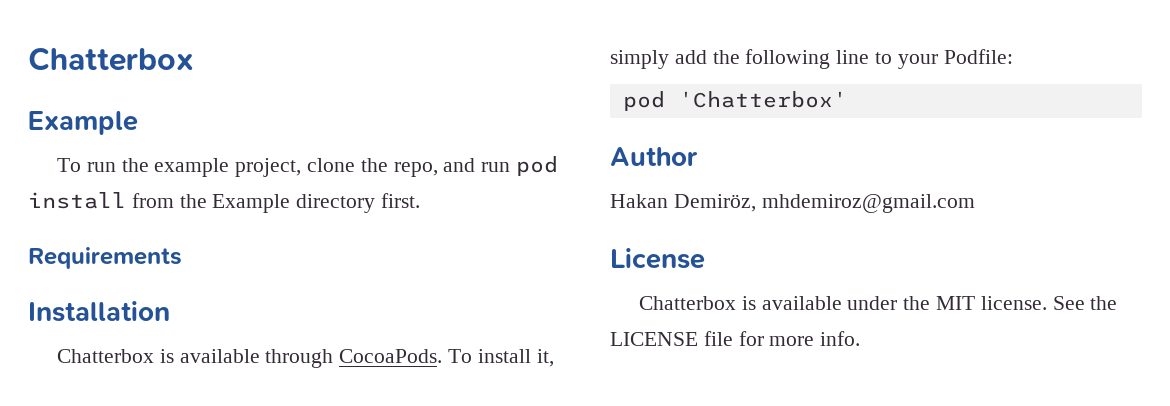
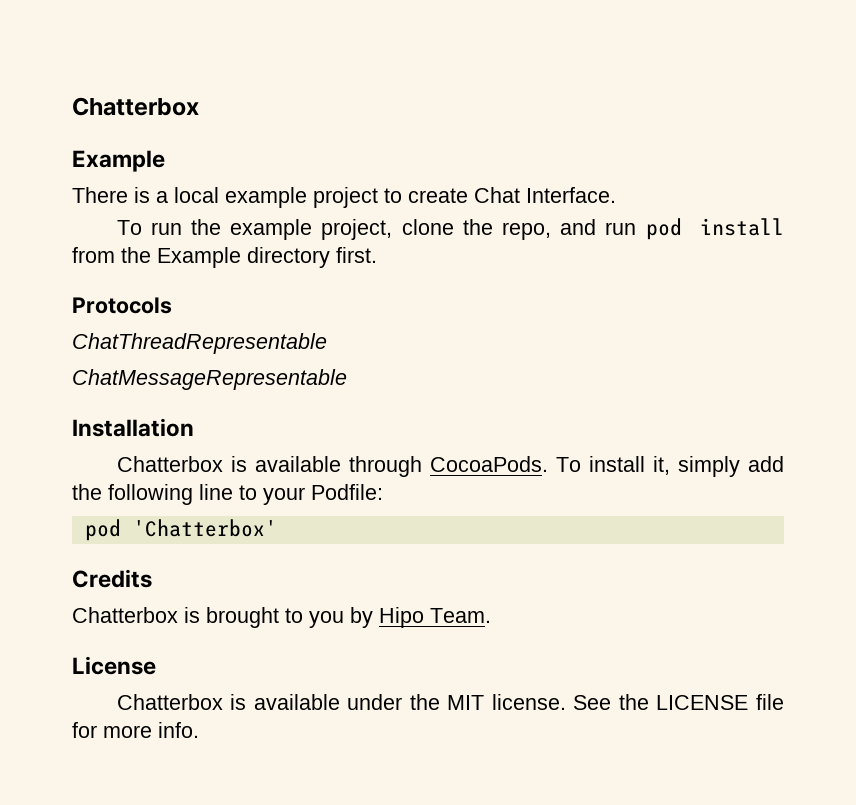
(138, 123) none -> [72,187,616,208] // There is a local example project to create Chat Interface.
[28,247,182,269] Requirements -> [72,297,172,314] [72,333,327,354] [72,369,347,390] Protocols // ChatThreadRepresentable // ChatMessageRepresentable
[610,147,698,166] [610,194,975,213] Author // Hakan Demiröz, mhdemiroz@gmail.com -> [72,569,152,588] [72,607,491,628] Credits // Chatterbox is brought to you by Hipo Team.

